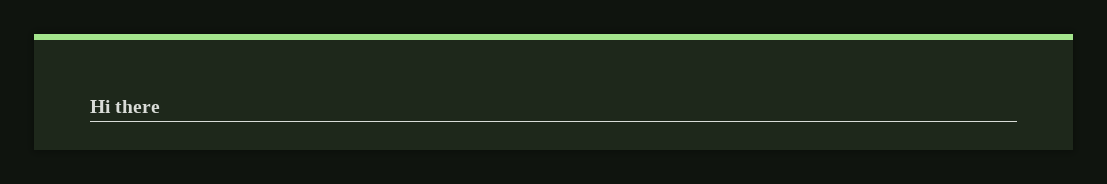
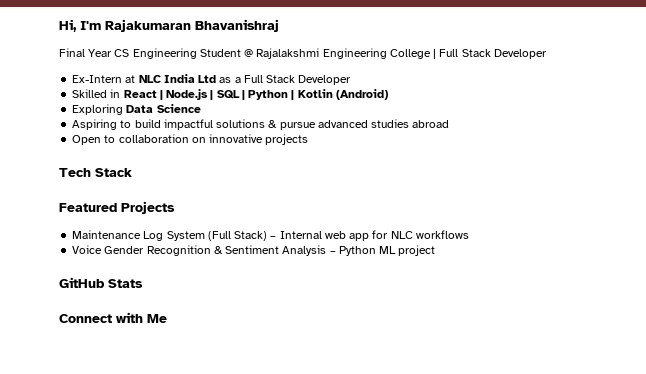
[90,100,161,113] Hi there -> [59,19,279,32] [59,48,547,59] [72,74,352,85] [72,89,388,100] [72,104,201,115] [72,119,450,130] [72,134,309,145] [59,168,132,177] [59,201,175,214] [72,230,469,241] [72,245,436,256] [59,277,143,288] [59,312,167,323] Hi, I'm Rajakumaran Bhavanishraj // Final Year CS Engineering Student @ Rajalakshmi Engineering College | Full Stack Developer // Ex-Intern at NLC India Ltd as a Full Stack Developer // Skilled in React | Node.js | SQL | Python | Kotlin (Android) // Exploring Data Science // Aspiring to build impactful solutions & pursue advanced studies abroad // Open to collaboration on innovative projects // Tech Stack // Featured Projects // Maintenance Log System (Full Stack) – Internal web app for NLC workflows // Voice Gender Recognition & Sentiment Analysis – Python ML project // GitHub Stats // Connect with Me

